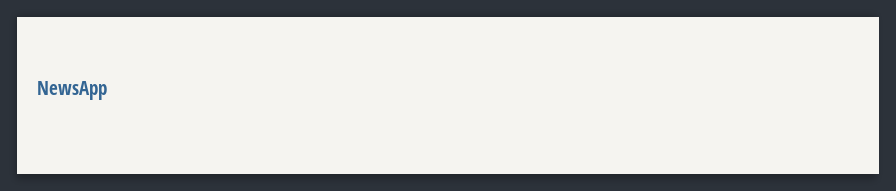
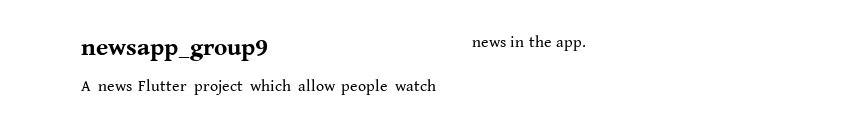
[37,81,107,100] NewsApp -> [81,40,268,61] [81,79,436,95] [472,35,586,51] newsapp_group9 // A news Flutter project which allow people watch news in the app.

